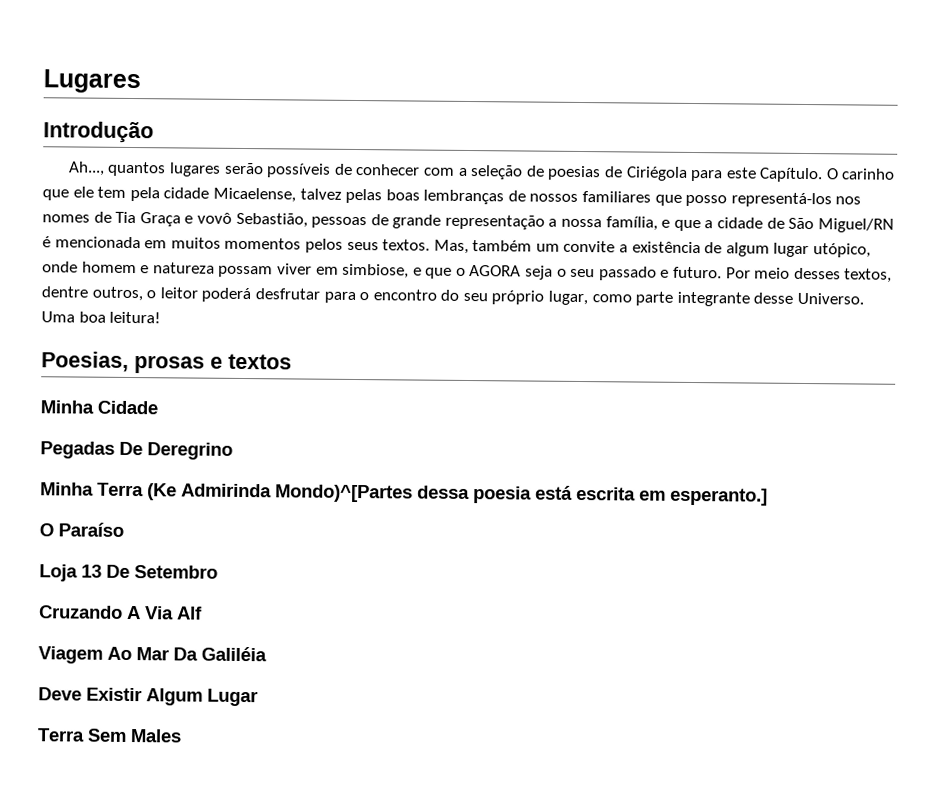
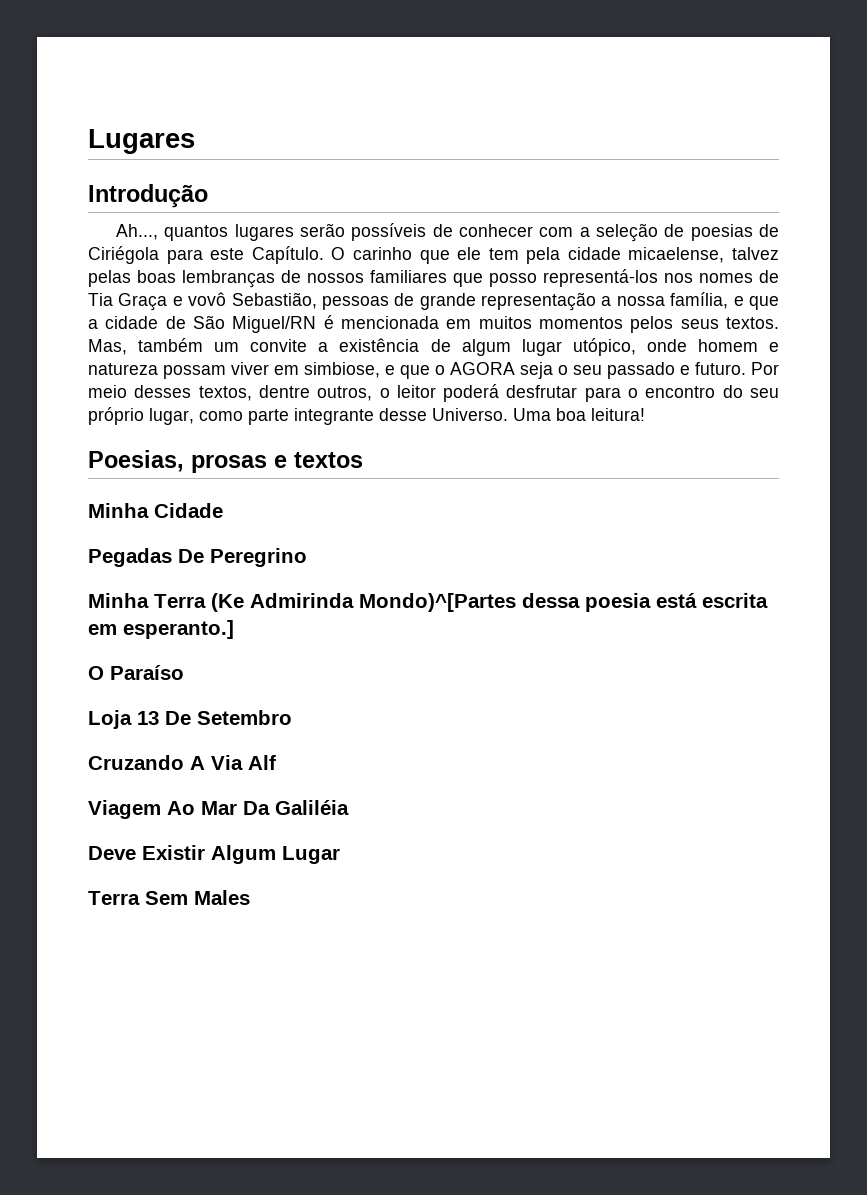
[212,187,296,203] Micaelense, -> [628,247,725,263] micaelense,
[147,442,233,460] Deregrino -> [210,548,307,567] Peregrino

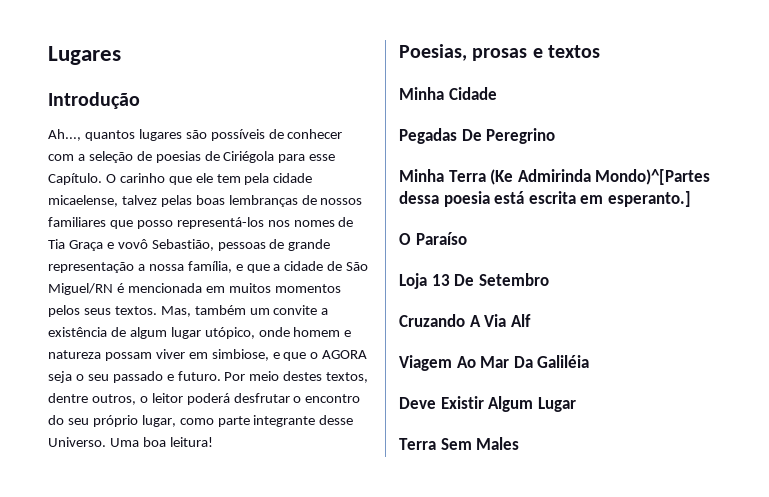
[300,223,346,237] serão -> [185,130,207,139] são
[210,248,245,260] este -> [309,154,336,161] esse
[134,385,192,398] desses -> [283,371,323,381] destes
[584,387,621,402] para -> (290, 398) none

